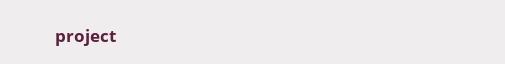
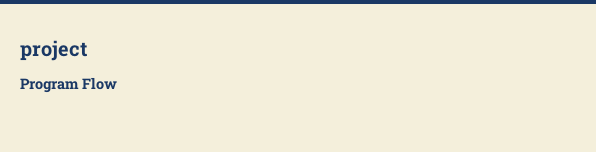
(116, 37) none -> [20,77,117,93] // Program Flow

